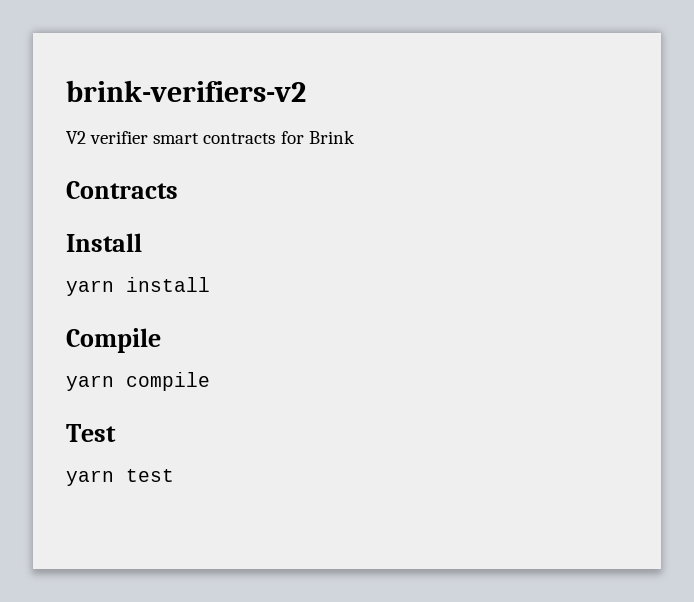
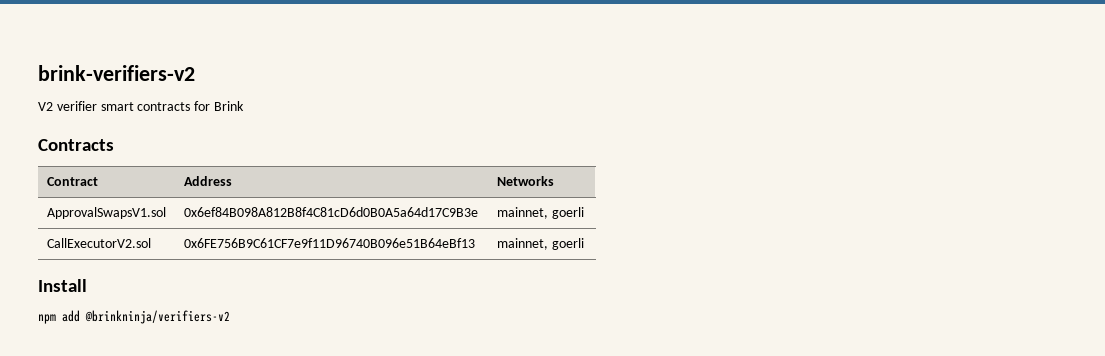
[66,233,142,252] [66,277,210,296] [66,328,161,353] [66,372,210,391] [66,424,116,442] [66,469,174,486] // Install // yarn install // Compile // yarn compile // Test // yarn test -> [46,177,98,186] [183,176,232,186] [496,176,554,186] [46,207,166,219] [183,207,478,217] [496,207,584,219] [46,238,151,248] [183,238,475,248] [496,238,584,250] [38,279,87,292] [38,310,230,324] // Contract | Address | Networks // ApprovalSwapsV1.sol | 0x6ef84B098A812B8f4C81cD6d0B0A5a64d17C9B3e | mainnet, goerli // CallExecutorV2.sol | 0x6FE756B9C61CF7e9f11D96740B096e51B64eBf13 | mainnet, goerli // Install // npm add @brinkninja/verifiers-v2

